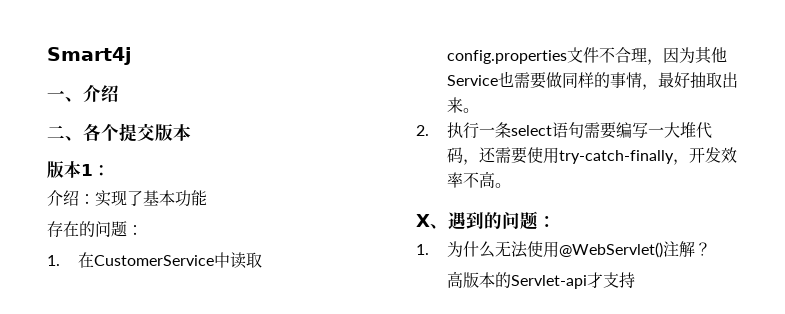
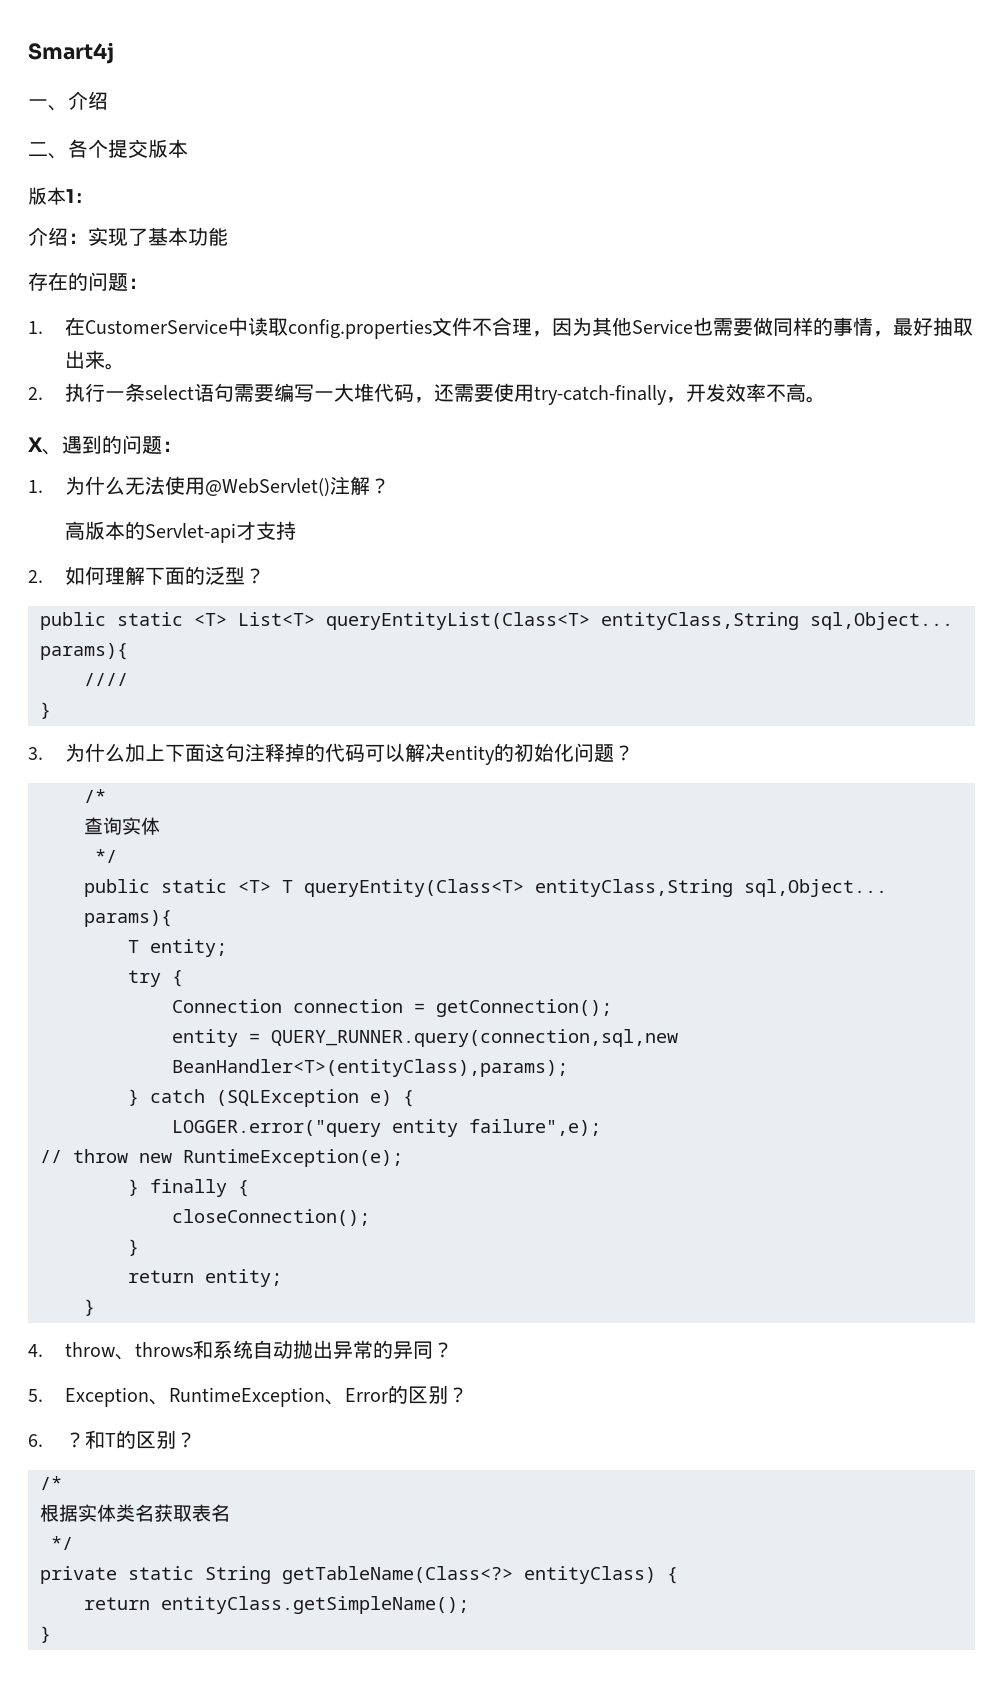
(635, 280) none -> [28,566,266,585] [40,612,953,630] [40,643,128,660] [84,673,128,686] [40,702,51,719] [28,743,635,765] [84,789,106,803] [84,817,160,835] [95,849,117,863] [84,879,887,897] [84,910,172,927] [128,939,227,957] [128,970,183,987] [172,999,612,1017] [172,1029,678,1047] [172,1059,568,1077] [128,1089,414,1107] [172,1119,601,1137] [40,1149,403,1167] [128,1179,249,1197] [172,1209,370,1226] [128,1239,139,1256] [128,1269,282,1287] [84,1299,95,1316] [28,1340,454,1360] [28,1385,469,1407] [28,1430,197,1449] [40,1476,62,1490] [40,1504,230,1522] [51,1536,73,1550] [40,1566,678,1584] [84,1596,469,1614] [40,1626,51,1643] // 2.如何理解下面的泛型？ // public static <T> List<T> queryEntityList(Class<T> entityClass,String sql,Object... params){ // //// // } // 3.为什么加上下面这句注释掉的代码可以解决entity的初始化问题？ // /* // 查询实体 // */ // public static <T> T queryEntity(Class<T> entityClass,String sql,Object... params){ // T entity; // try { // Connection connection = getConnection(); // entity = QUERY_RUNNER.query(connection,sql,new BeanHandler<T>(entityClass),params); // } catch (SQLException e) { // LOGGER.error("query entity failure",e); // // throw new RuntimeException(e); // } finally { // closeConnection(); // } // return entity; // } // 4. throw、throws和系统自动抛出异常的异同？ // 5. Exception、RuntimeException、Error的区别？ // 6.？和T的区别？ // /* // 根据实体类名获取表名 // */ // private static String getTableName(Class<?> entityClass) { // return entityClass.getSimpleName(); // }

